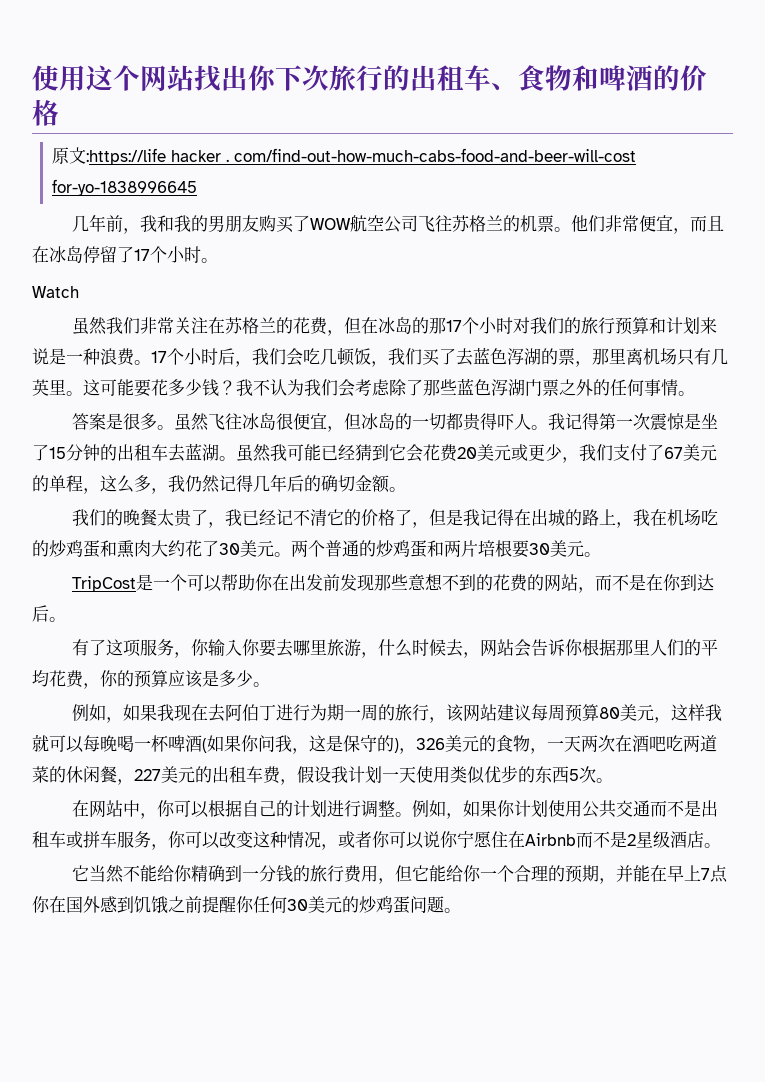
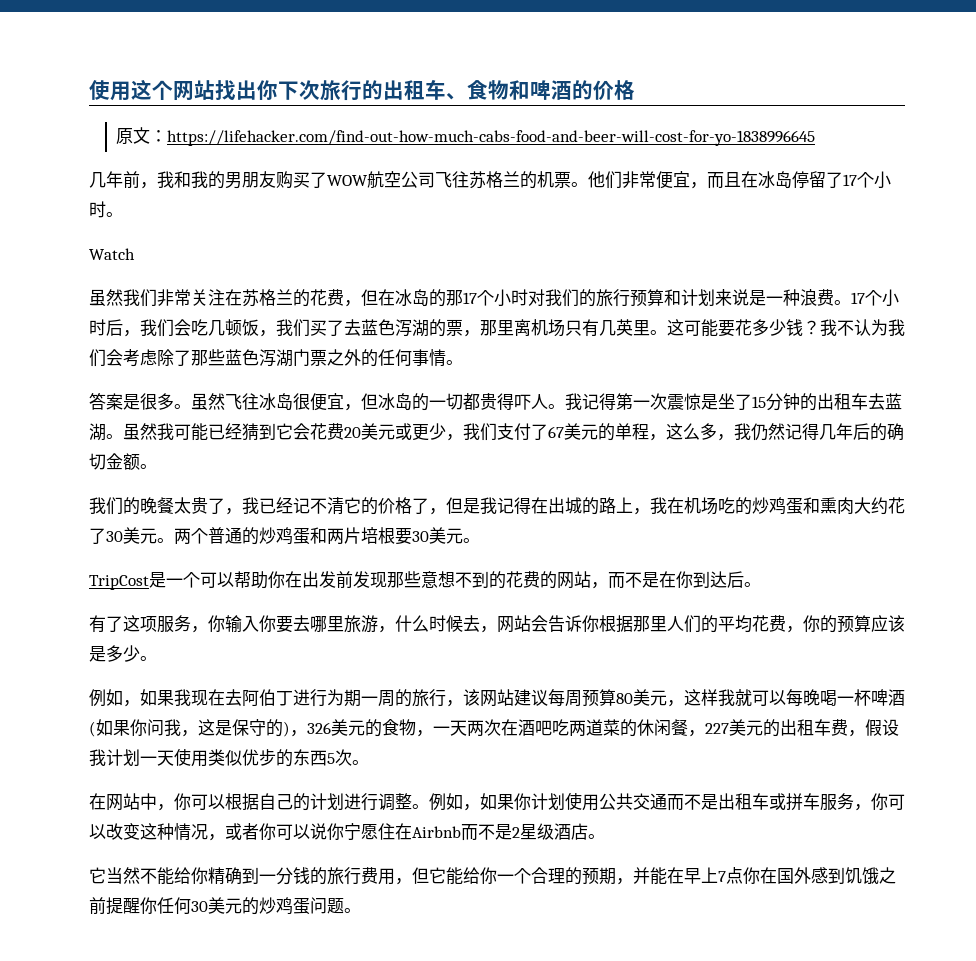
[86,148,637,165] [52,179,198,196] :https://life hacker . com/find-out-how-much-cabs-food-and-beer-will-cost for-yo-1838996645 -> [150,130,816,146] ：https://lifehacker.com/find-out-how-much-cabs-food-and-beer-will-cost-for-yo-1838996645

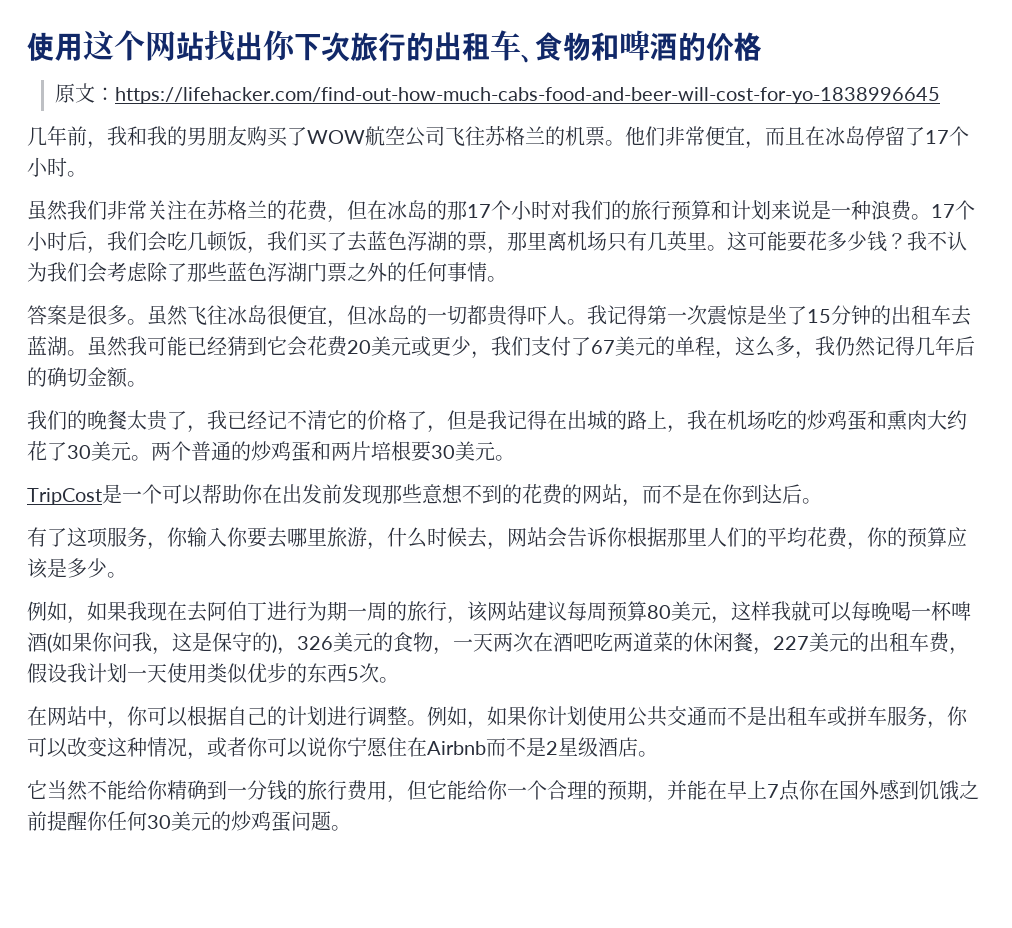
[89,248,135,260] // Watch -> (87, 174) none

